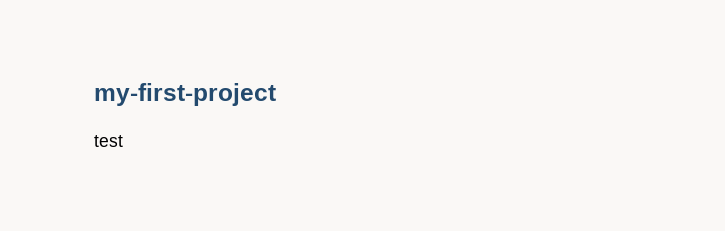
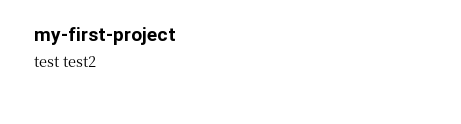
(123, 141) none -> [63,56,96,67] test2

